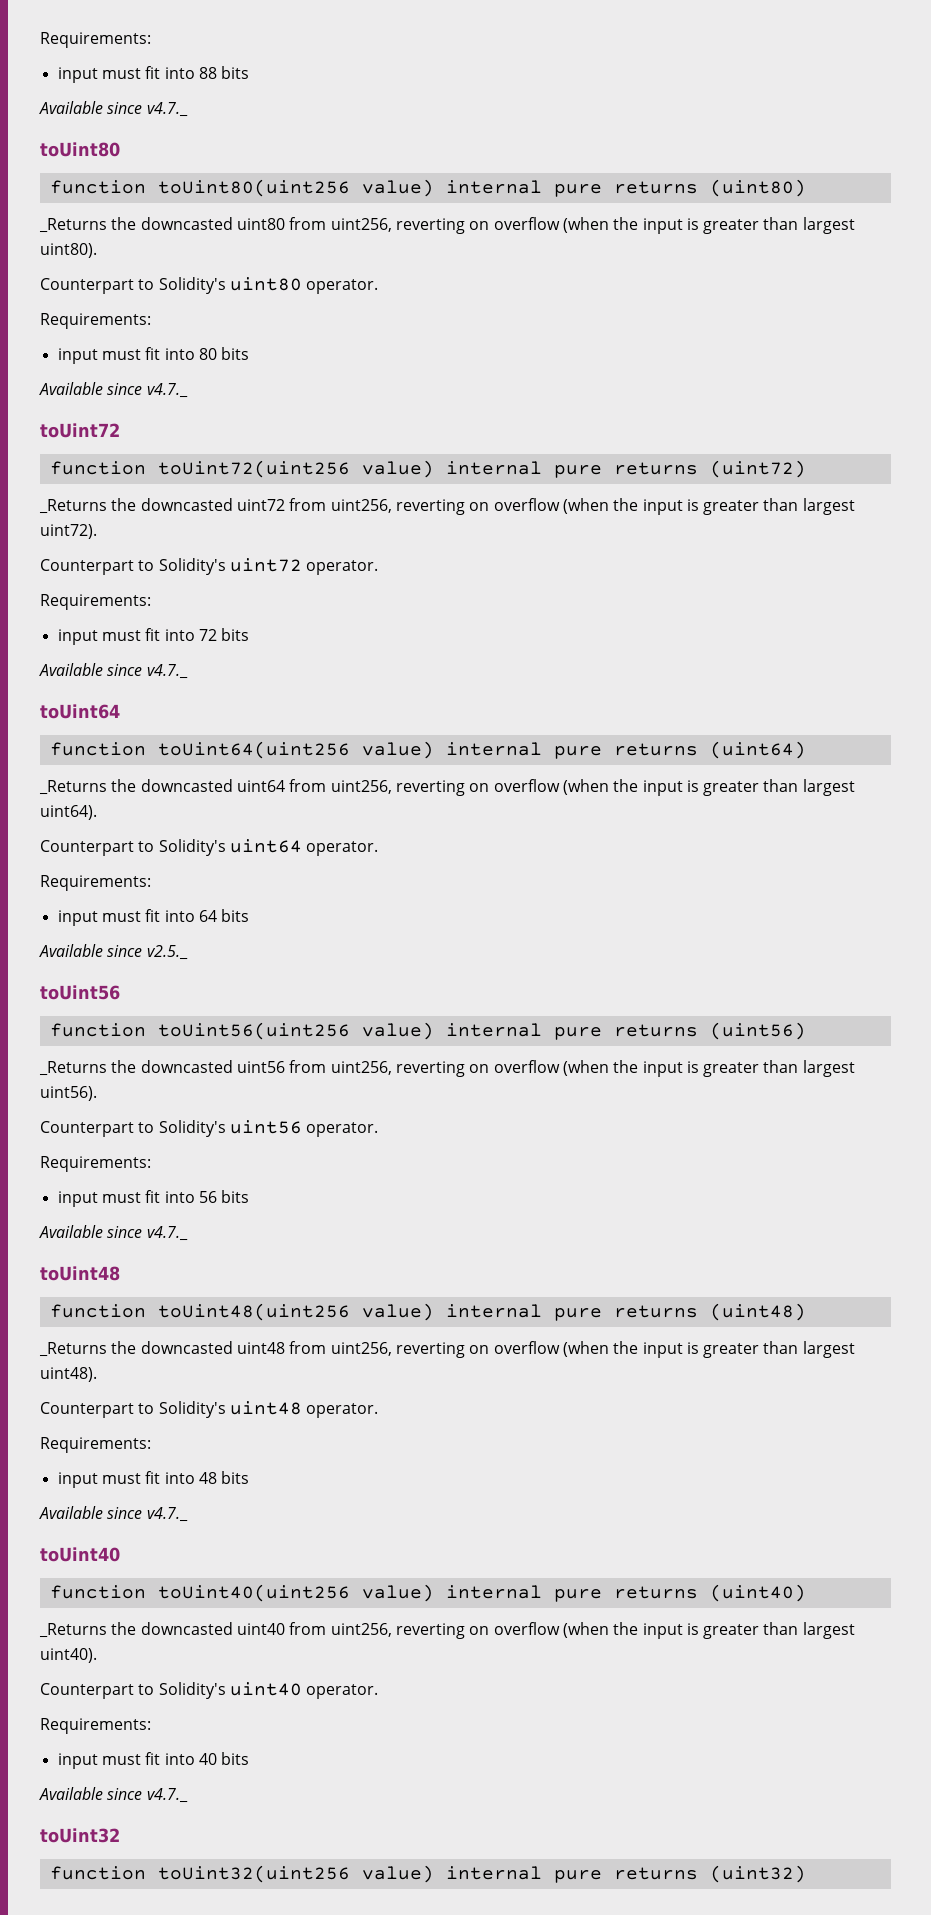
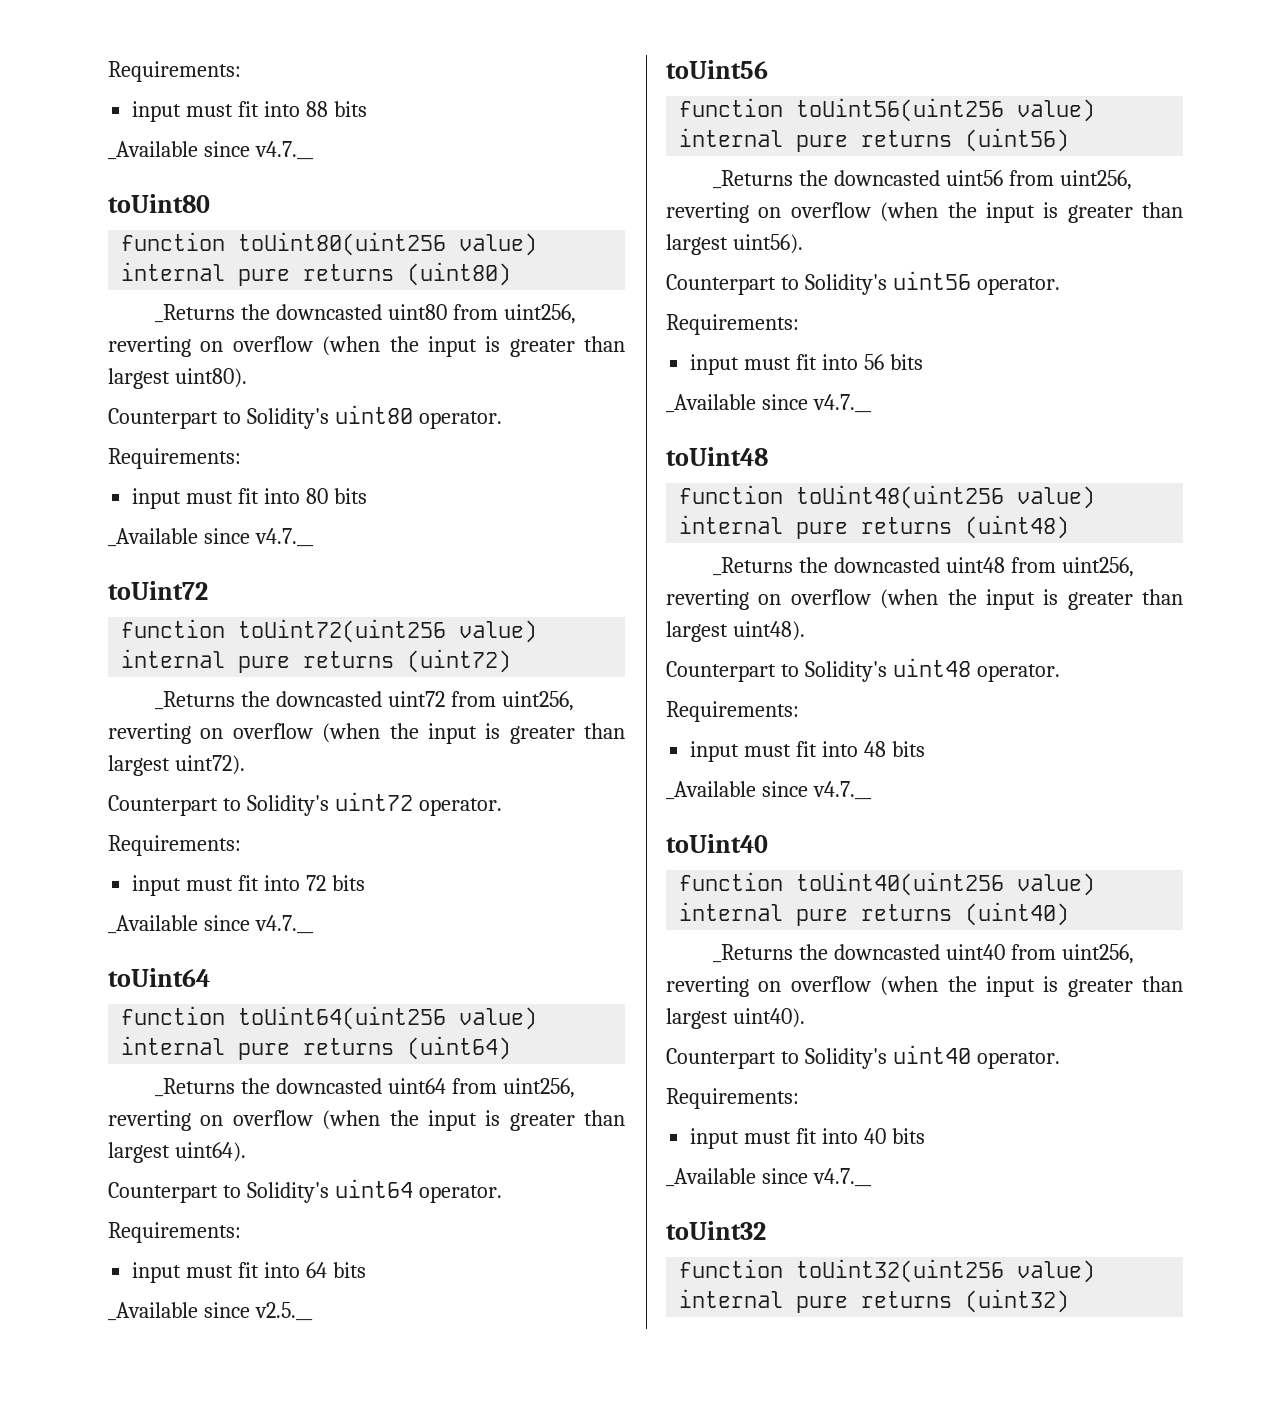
[39,101,188,117] Available since v4.7._ -> [108,141,314,160] _Available since v4.7.__
[39,382,188,398] Available since v4.7._ -> [108,528,314,547] _Available since v4.7.__
[39,663,188,679] Available since v4.7._ -> [108,915,314,934] _Available since v4.7.__
[39,944,188,960] Available since v2.5._ -> [108,1302,313,1321] _Available since v2.5.__
[39,1225,188,1241] Available since v4.7._ -> [666,394,872,413] _Available since v4.7.__
[39,1506,188,1522] Available since v4.7._ -> [666,781,872,800] _Available since v4.7.__
[39,1787,188,1803] Available since v4.7._ -> [666,1168,872,1187] _Available since v4.7.__

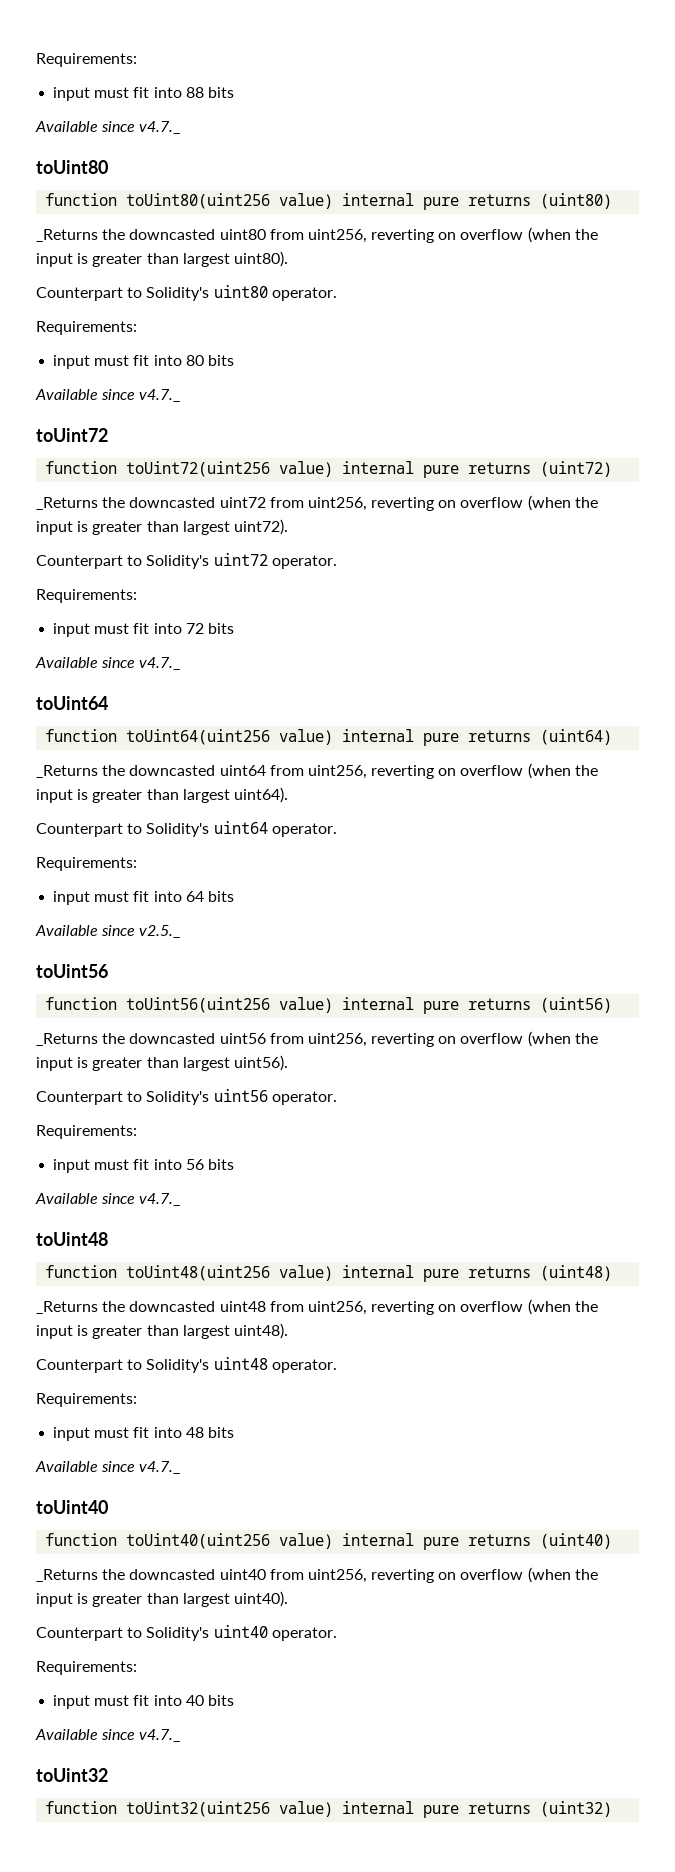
[108,141,314,160] _Available since v4.7.__ -> [35,121,181,134] Available since v4.7._
[108,528,314,547] _Available since v4.7.__ -> [35,389,181,402] Available since v4.7._
[108,915,314,934] _Available since v4.7.__ -> [35,657,181,670] Available since v4.7._
[108,1302,313,1321] _Available since v2.5.__ -> [35,925,181,938] Available since v2.5._
[666,394,872,413] _Available since v4.7.__ -> [35,1193,181,1206] Available since v4.7._
[666,781,872,800] _Available since v4.7.__ -> [35,1461,181,1474] Available since v4.7._
[666,1168,872,1187] _Available since v4.7.__ -> [35,1729,181,1742] Available since v4.7._

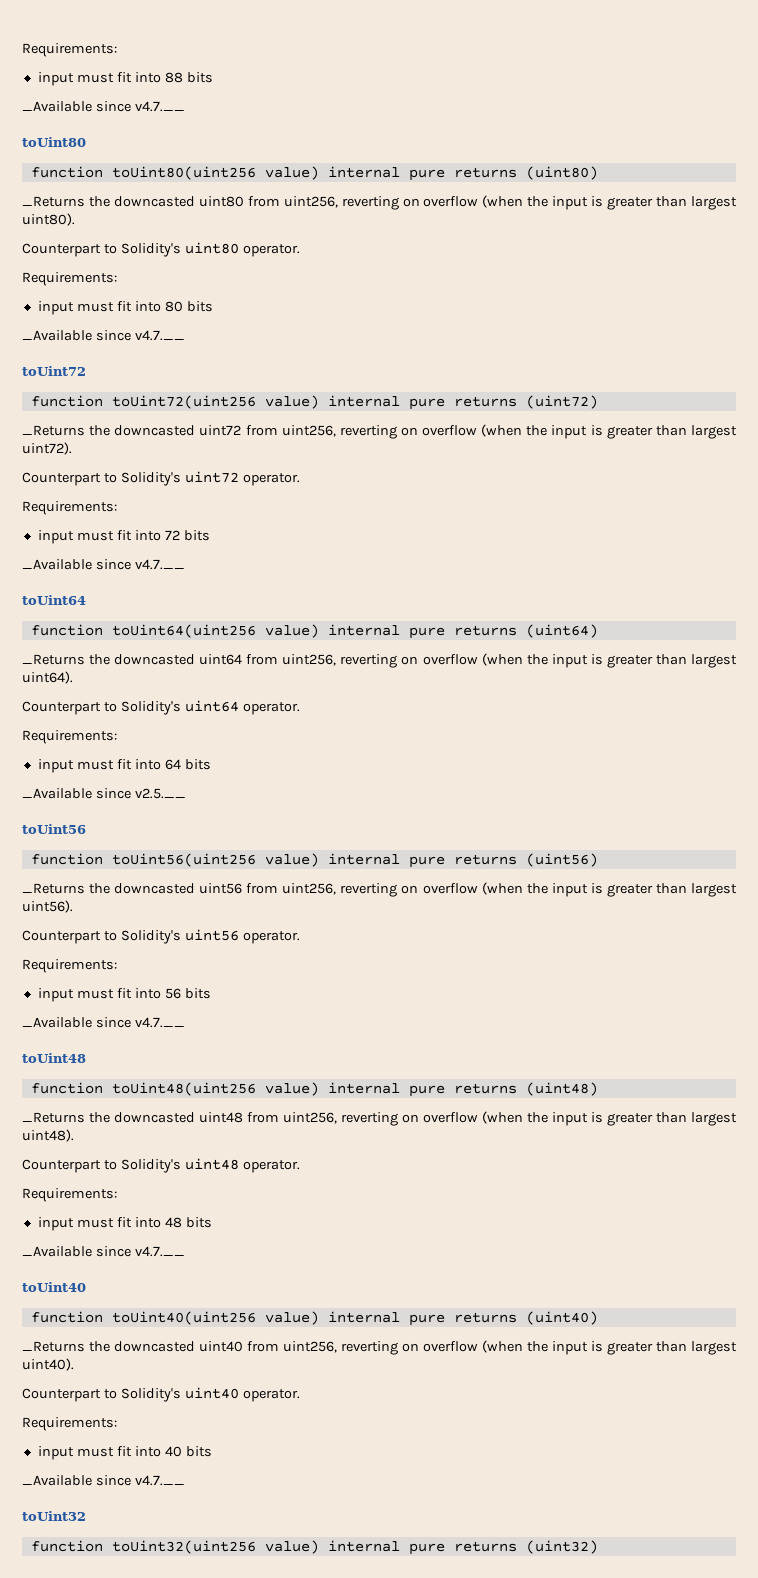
[35,121,181,134] Available since v4.7._ -> [22,101,185,112] _Available since v4.7.__
[35,389,181,402] Available since v4.7._ -> [22,330,185,341] _Available since v4.7.__
[35,657,181,670] Available since v4.7._ -> [22,559,185,570] _Available since v4.7.__
[35,925,181,938] Available since v2.5._ -> [22,788,186,799] _Available since v2.5.__
[35,1193,181,1206] Available since v4.7._ -> [22,1017,185,1028] _Available since v4.7.__
[35,1461,181,1474] Available since v4.7._ -> [22,1246,185,1257] _Available since v4.7.__
[35,1729,181,1742] Available since v4.7._ -> [22,1475,185,1486] _Available since v4.7.__

